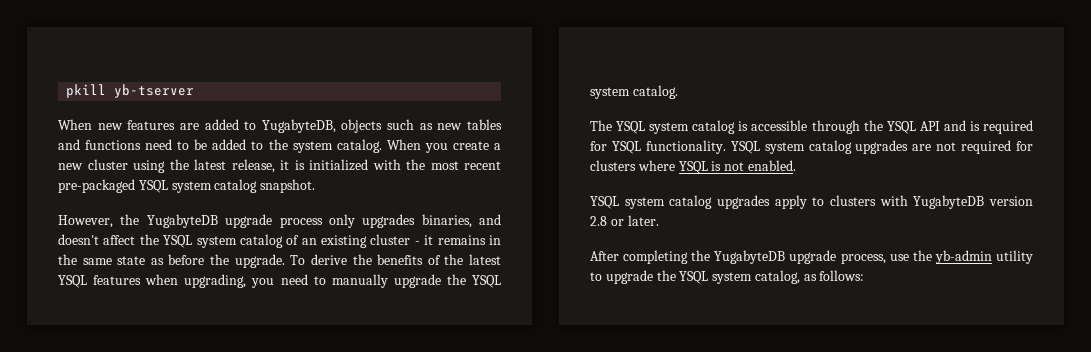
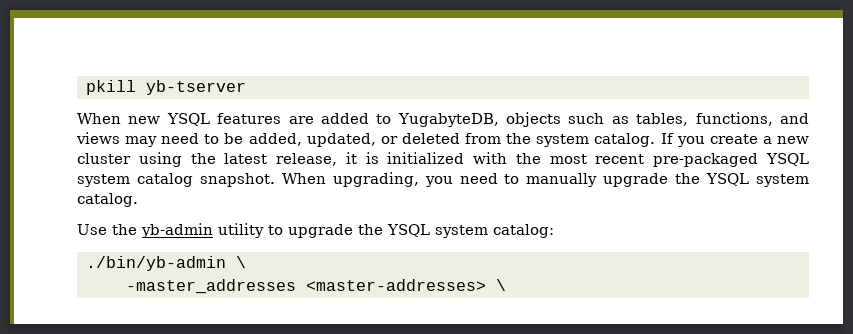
(123, 126) none -> [166,113,210,126] YSQL
[437,119,502,130] [58,139,264,150] new tables and functions need to be added to -> [636,112,809,126] [76,132,502,147] tables, functions, and views may need to be added, updated, or deleted from
[386,139,421,150] When -> [660,133,674,144] If
[58,214,501,228] [58,234,501,248] [58,254,502,268] [58,274,179,288] // However, the YugabyteDB upgrade process only upgrades binaries, and doesn't affect the YSQL system catalog of an existing cluster - it remains in the same state as before the upgrade. To derive the benefits of the latest YSQL features when -> [281,173,326,184] When
[590,120,1033,134] [590,140,1033,154] [590,160,796,174] [590,195,1033,209] [590,215,659,226] [590,250,909,264] The YSQL system catalog is accessible through the YSQL API and is required for YSQL functionality. YSQL system catalog upgrades are not required for clusters where YSQL is not enabled. // YSQL system catalog upgrades apply to clusters with YugabyteDB version 2.8 or later. // After completing the YugabyteDB upgrade process, use -> [77,224,107,235] Use
[754,270,865,284] catalog, as follows: -> [493,224,554,238] [86,256,246,271] [126,279,506,294] catalog: // ./bin/yb-admin \ // -master_addresses <master-addresses> \

